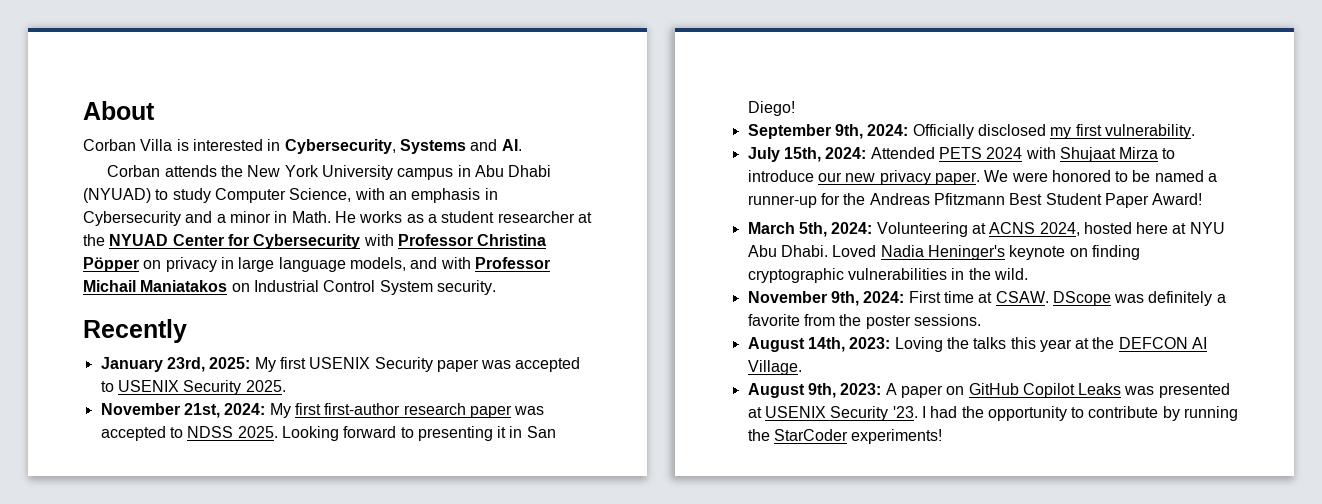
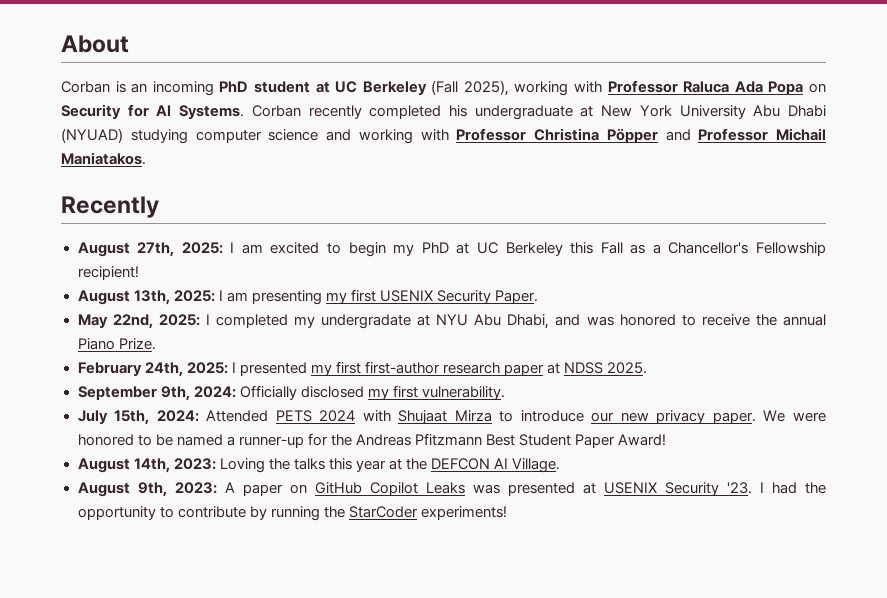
[140,139,522,154] [107,165,243,177] Villa is interested in Cybersecurity, Systems and AI. // Corban attends the -> [115,80,827,96] [61,104,594,120] is an incoming PhD student at UC Berkeley (Fall 2025), working with Professor Raluca Ada Popa on Security for AI Systems. Corban recently completed his undergraduate at
[397,165,471,180] campus in -> (746, 112) none
[155,188,498,203] [83,211,592,226] [83,234,547,249] [83,257,550,272] [83,280,496,295] [83,319,187,343] [100,357,581,372] [100,380,286,395] [100,403,291,418] to study Computer Science, with an emphasis in Cybersecurity and a minor in Math. He works as a student researcher at the NYUAD Center for Cybersecurity with Professor Christina Pöpper on privacy in large language models, and with Professor Michail Maniatakos on Industrial Control System security. // Recently // January 23rd, 2025: My first USENIX Security paper was accepted to USENIX Security 2025. // November 21st, 2024: My -> [130,128,826,144] [61,152,146,165] [61,196,159,218] [77,242,827,257] [77,266,139,280] [77,289,538,305] [77,314,827,329] [77,338,156,350] [77,362,332,377] studying computer science and working with Professor Christina Pöpper and Professor Michail Maniatakos. // Recently // August 27th, 2025: I am excited to begin my PhD at UC Berkeley this Fall as a Chancellor's Fellowship recipient! // August 13th, 2025: I am presenting my first USENIX Security Paper. // May 22nd, 2025: I completed my undergradate at NYU Abu Dhabi, and was honored to receive the annual Piano Prize. // February 24th, 2025: I presented my
[514,406,545,415] [100,426,183,441] was accepted to -> [547,363,560,374] at
[281,426,556,441] [747,101,795,116] Looking forward to presenting it in San Diego! -> (648, 368) none
[747,222,1225,237] [747,245,1140,260] [747,268,1028,283] [747,291,1226,306] [747,314,981,329] // March 5th, 2024: Volunteering at ACNS 2024, hosted here at NYU Abu Dhabi. Loved Nadia Heninger's keynote on finding cryptographic vulnerabilities in the wild. // November 9th, 2024: First time at CSAW. DScope was definitely a favorite from the poster sessions. -> (667, 440) none

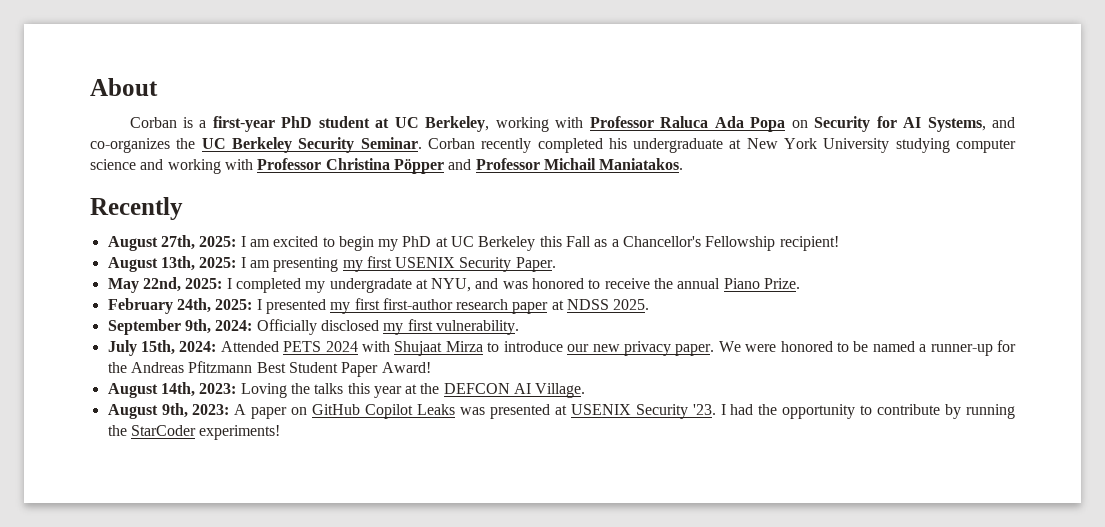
[131,81,214,96] an incoming -> [199,116,275,132] a first-year
[362,80,509,96] Berkeley (Fall 2025), -> [425,116,490,132] Berkeley,
[179,105,245,119] Systems. -> [927,117,1015,132] [90,137,422,153] Systems, and co-organizes the UC Berkeley Security Seminar.
[753,105,826,117] [61,128,123,143] Abu Dhabi (NYUAD) -> (890, 145) none
[436,314,550,329] NYU Abu Dhabi, -> [431,278,472,292] NYU,

